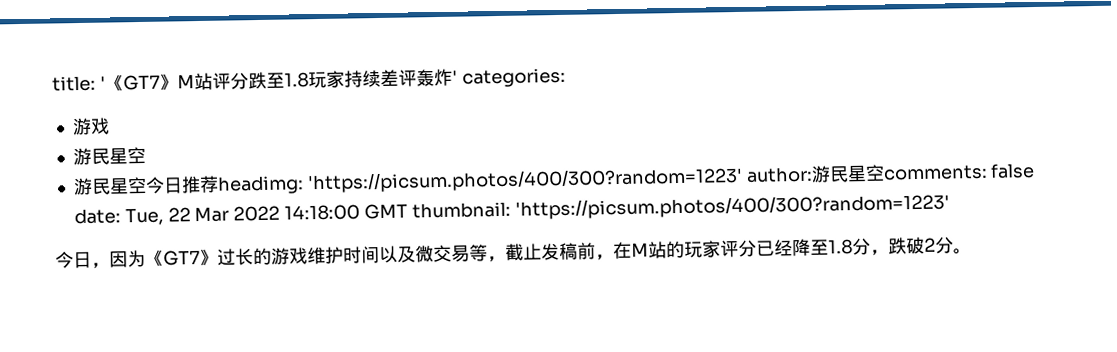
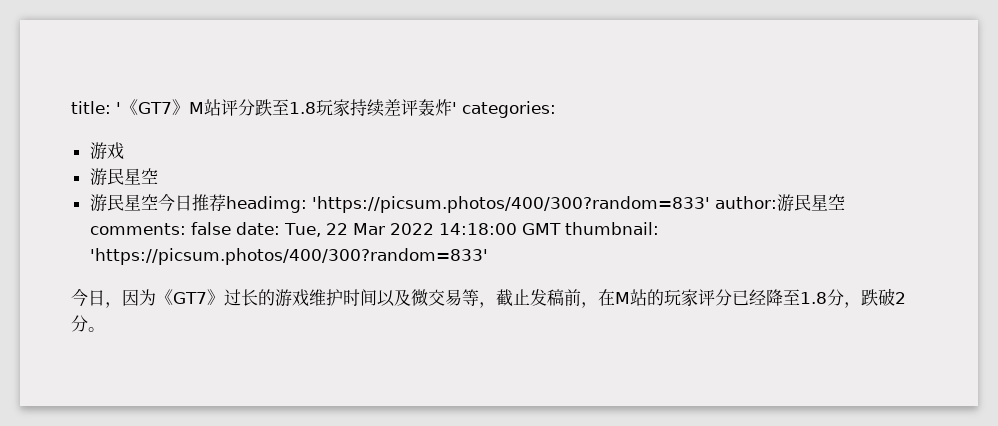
[306,166,743,194] 'https://picsum.photos/400/300?random=1223' -> [311,196,710,213] 'https://picsum.photos/400/300?random=833'
[514,193,950,220] 'https://picsum.photos/400/300?random=1223' -> [89,248,488,265] 'https://picsum.photos/400/300?random=833'

